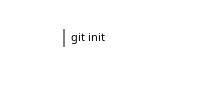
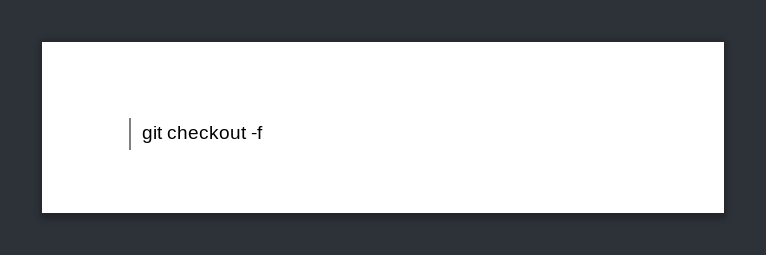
[88,33,106,41] init -> [166,126,264,139] checkout -f

